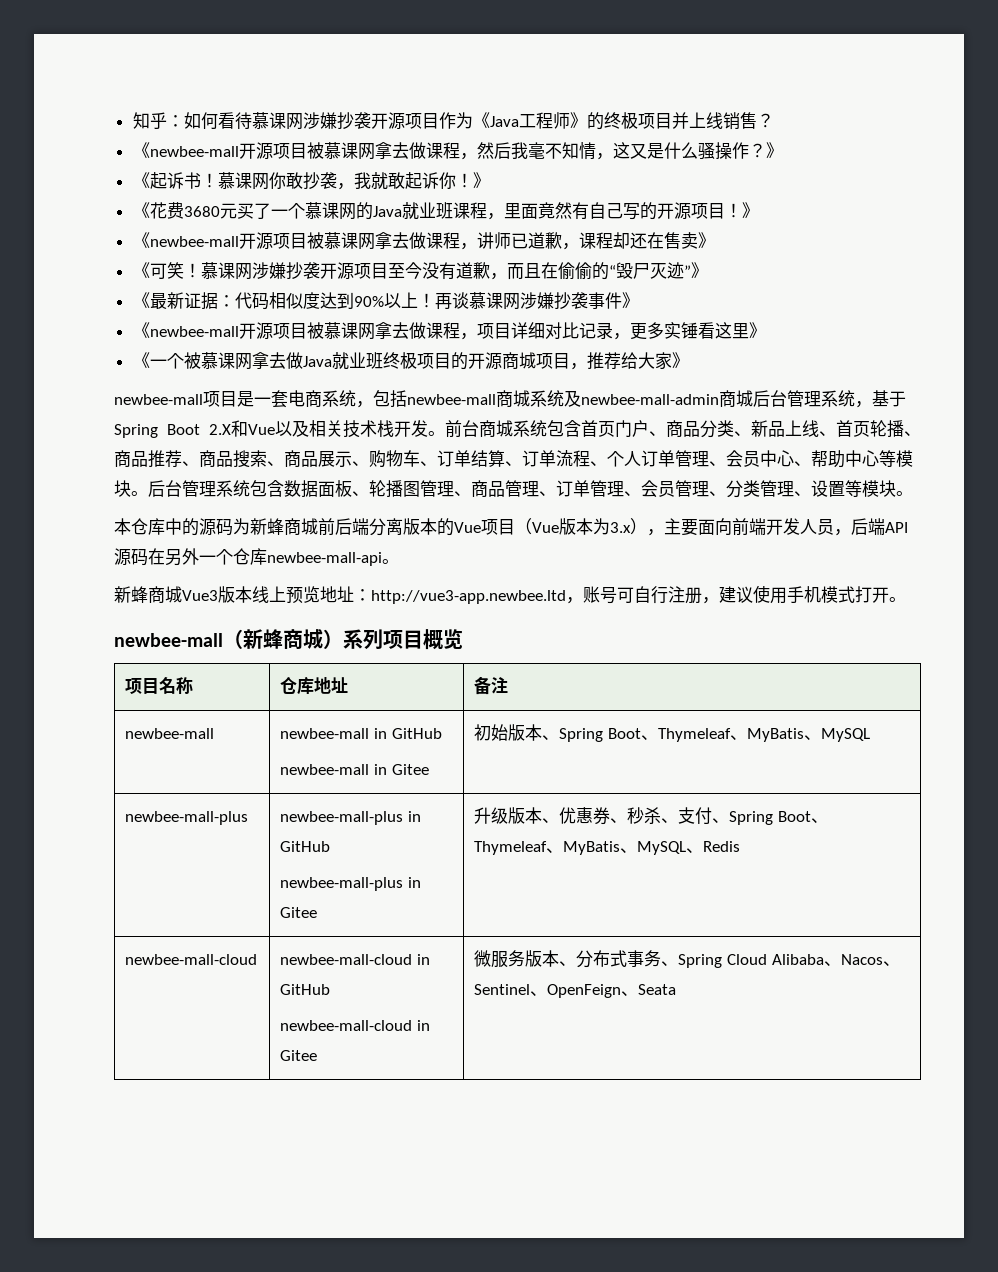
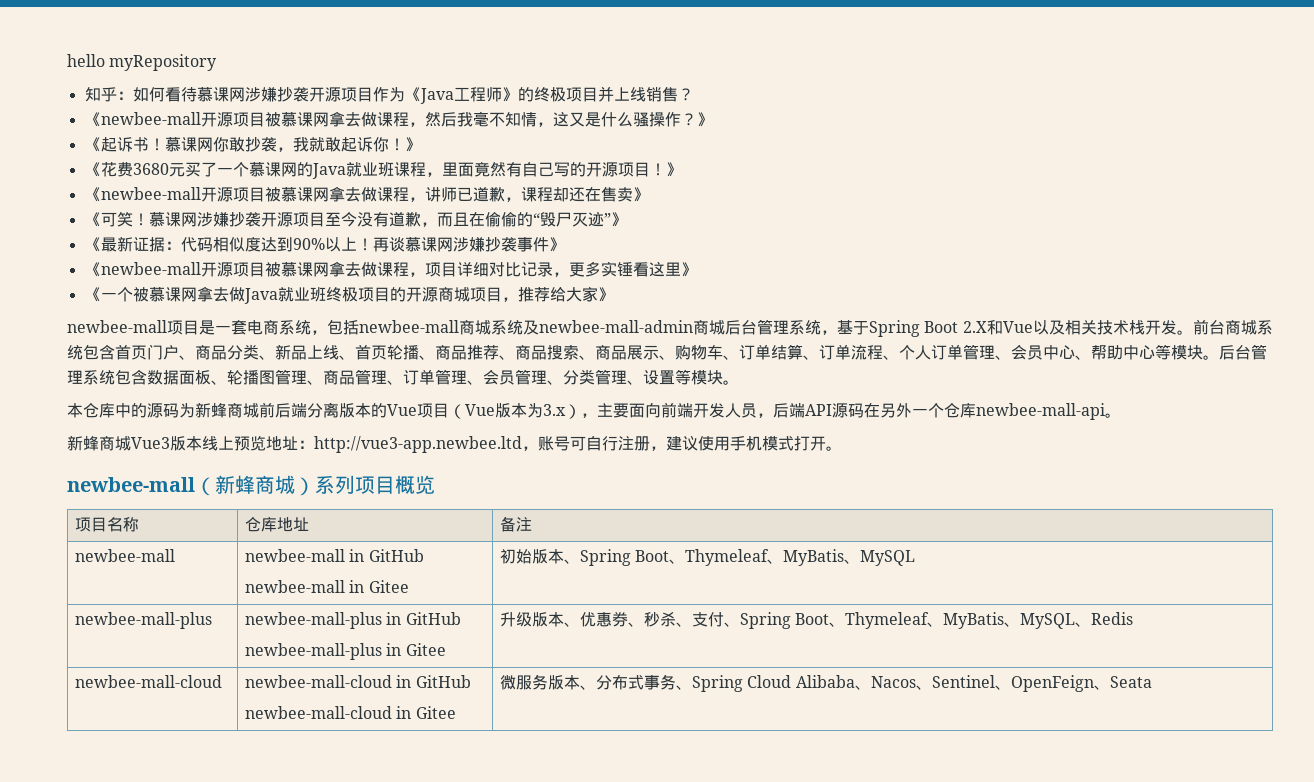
(132, 120) none -> [67,54,218,71] hello myRepository //

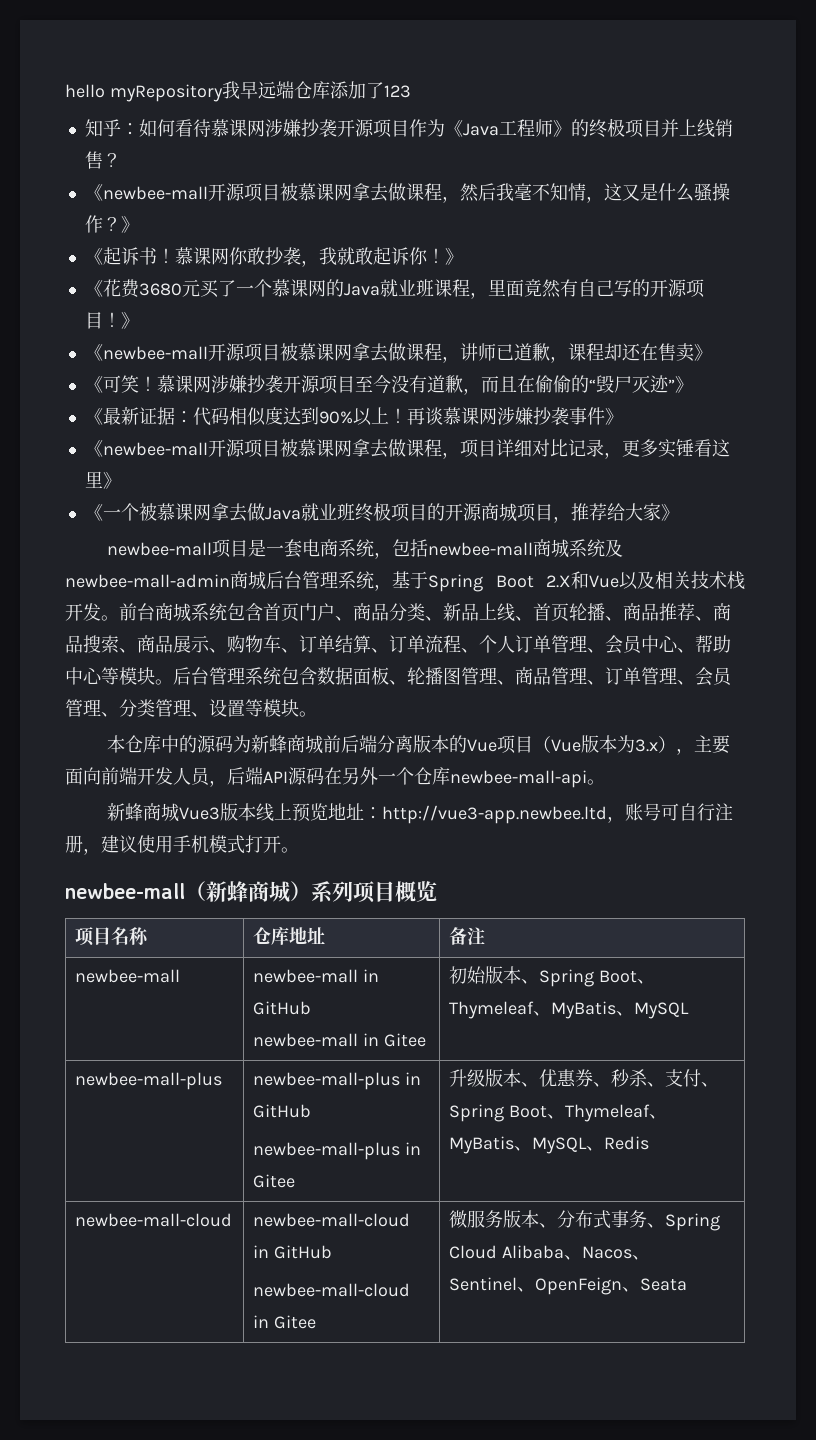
(218, 62) none -> [221,81,411,99] 我早远端仓库添加了123

